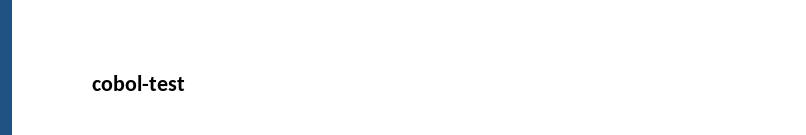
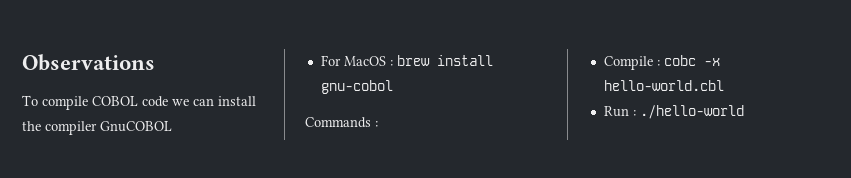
[92,75,185,91] cobol-test -> [22,54,155,71] [22,95,256,110] [22,121,172,135] [320,55,493,66] [320,80,393,94] [305,117,378,128] [603,55,720,70] [603,80,724,91] [603,105,744,119] Observations // To compile COBOL code we can install the compiler GnuCOBOL // For MacOS : brew install gnu-cobol // Commands : // Compile : cobc -x hello-world.cbl // Run : ./hello-world

